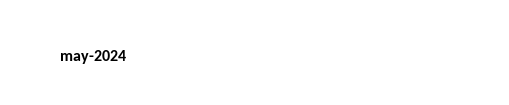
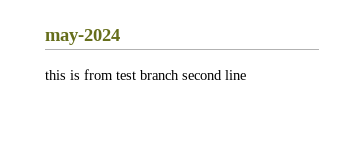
(126, 57) none -> [45,69,246,80] // this is from test branch second line

